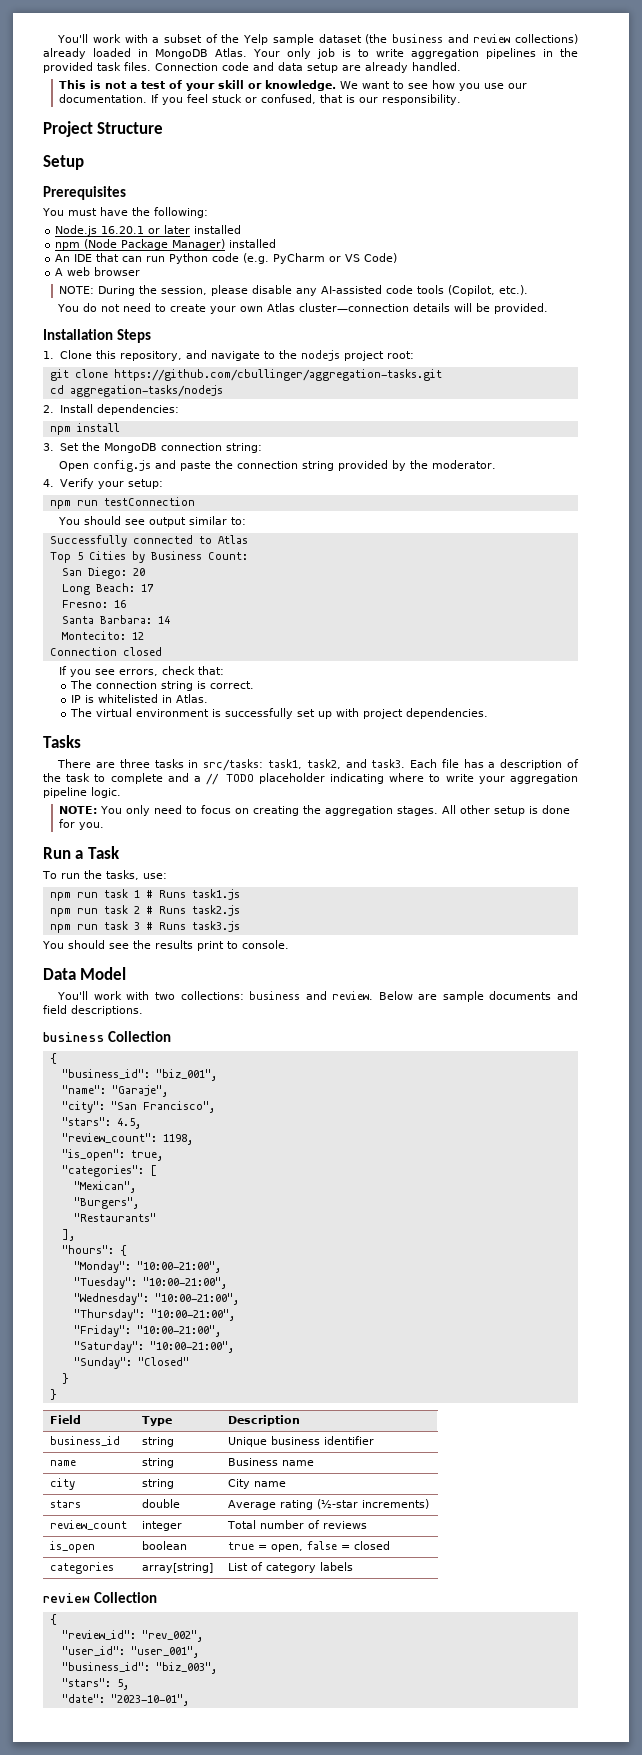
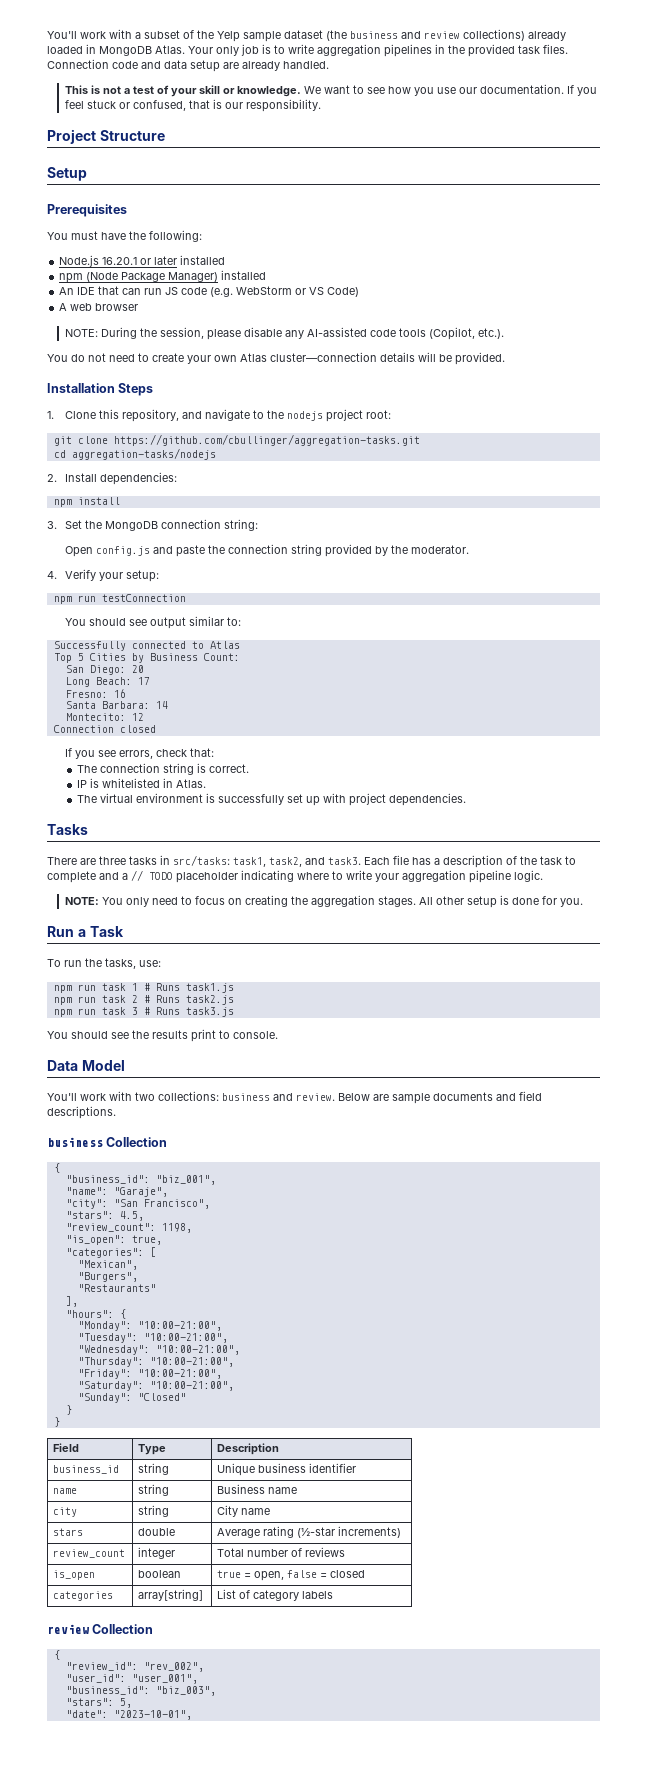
[169,253,209,264] Python -> [165,287,179,295] JS
[273,253,326,264] PyCharm -> [236,286,293,295] WebStorm

